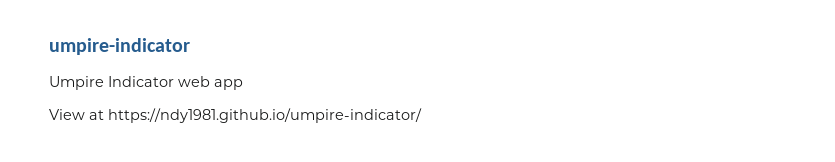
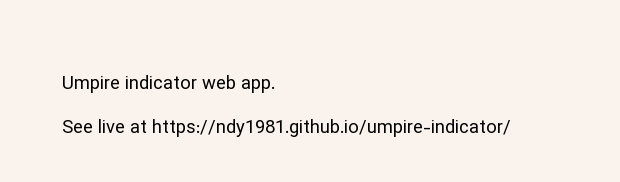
[49,38,190,55] [49,76,243,90] [49,109,85,120] umpire-indicator // Umpire Indicator web app // View -> [62,75,275,93] [62,119,125,133] Umpire indicator web app. // See live

